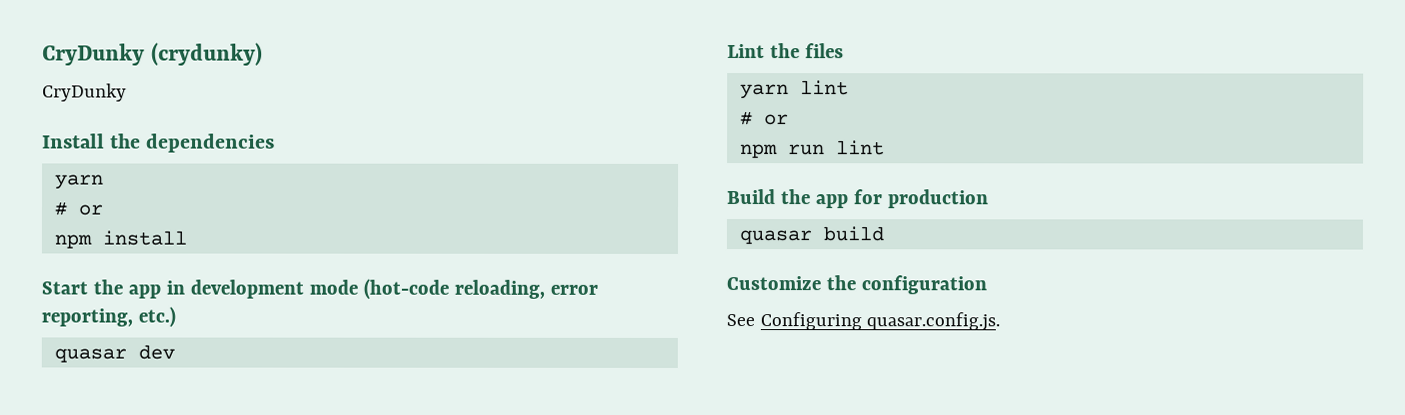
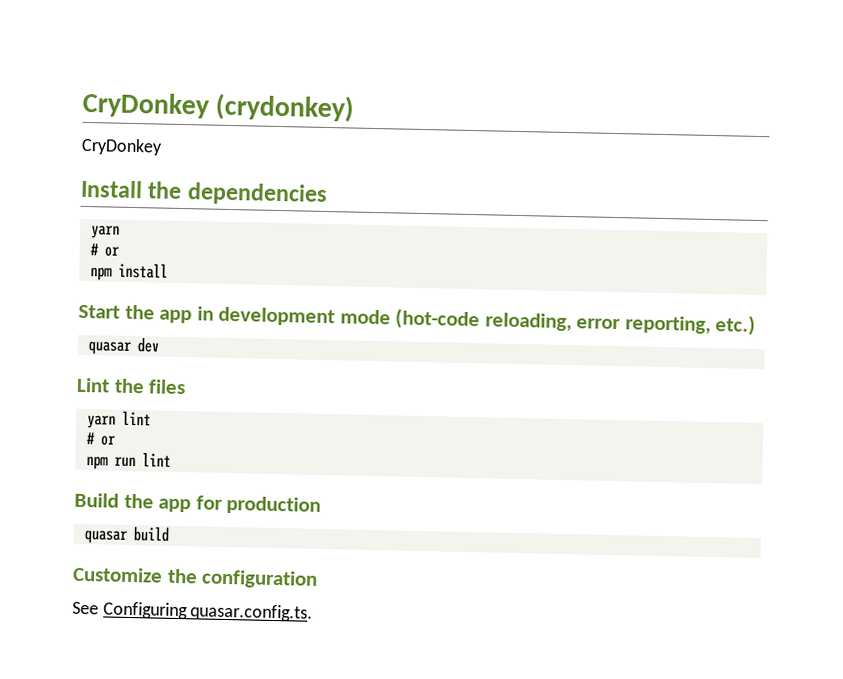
[42,42,263,66] [42,83,127,102] CryDunky (crydunky) // CryDunky -> [82,91,356,123] [81,137,163,156] CryDonkey (crydonkey) // CryDonkey
[866,312,1001,332] quasar.config.js. -> [190,603,314,622] quasar.config.ts.

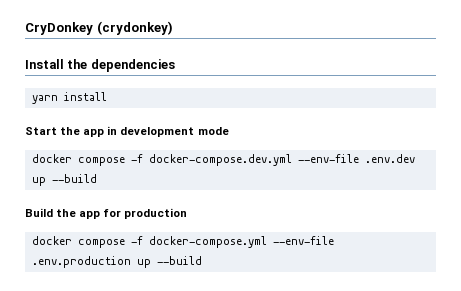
[81,137,163,156] // CryDonkey -> (173, 28) none
[89,243,120,257] [89,267,113,281] // # or // npm -> (58, 99) none
[395,308,757,336] [87,337,159,355] [76,377,187,395] [86,410,151,429] [85,432,116,446] [85,452,171,470] (hot-code reloading, error reporting, etc.) // quasar dev // Lint the files // yarn lint // # or // npm run lint -> [31,154,415,166] [31,174,97,186] // docker compose -f docker-compose.dev.yml --env-file .env.dev up --build
[83,526,170,544] [72,566,319,589] [72,601,314,622] quasar build // Customize the configuration // See Configuring quasar.config.ts. -> [31,236,334,248] [31,256,202,268] docker compose -f docker-compose.yml --env-file .env.production up --build

